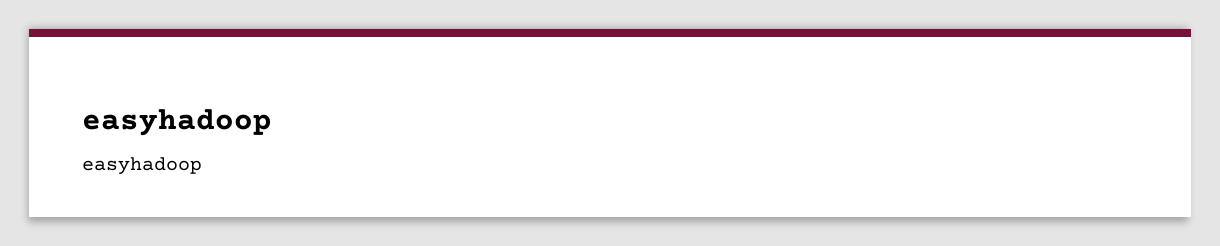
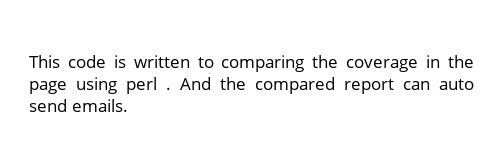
[82,109,272,136] [82,157,202,175] easyhadoop // easyhadoop -> [29,55,475,72] [29,77,474,94] [29,99,128,112] This code is written to comparing the coverage in the page using perl . And the compared report can auto send emails.

